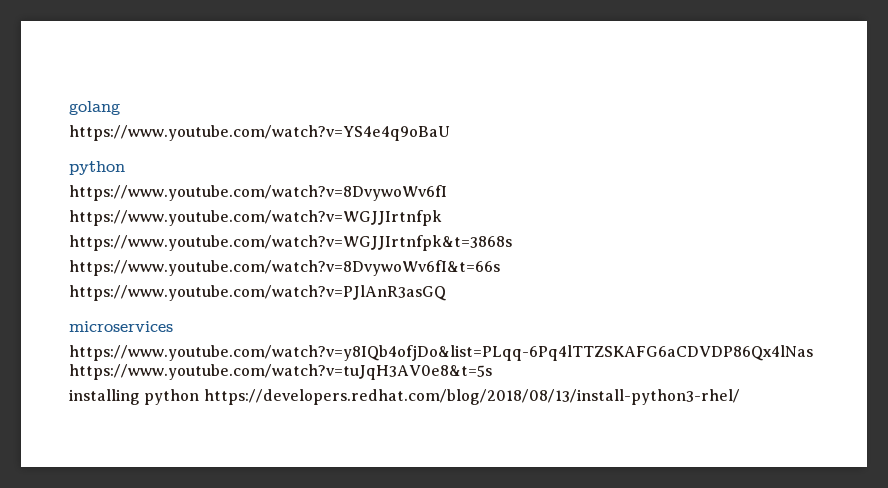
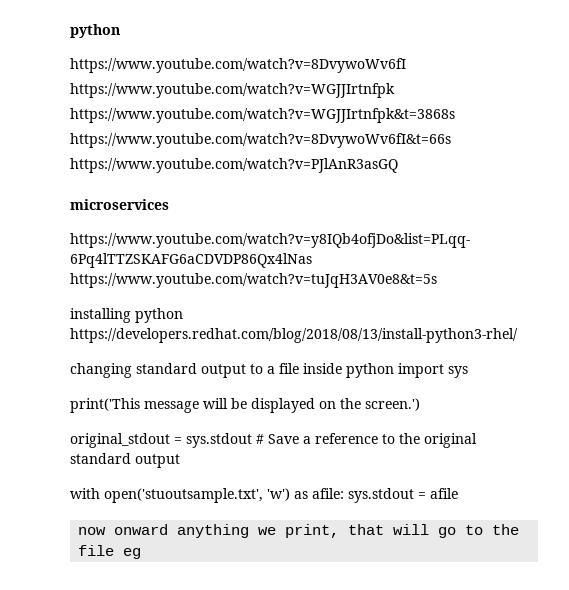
[69,101,120,115] [69,125,450,141] golang // https://www.youtube.com/watch?v=YS4e4q9oBaU // -> (70, 31) none
(740, 397) none -> [70,363,468,378] [70,398,420,413] [70,433,477,448] [70,453,180,468] [70,488,458,503] [78,524,520,538] [78,545,142,559] // changing standard output to a file inside python import sys // print('This message will be displayed on the screen.') // original_stdout = sys.stdout # Save a reference to the original standard output // with open('stuoutsample.txt', 'w') as afile: sys.stdout = afile // now onward anything we print, that will go to the file eg

